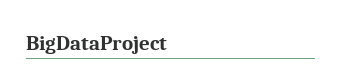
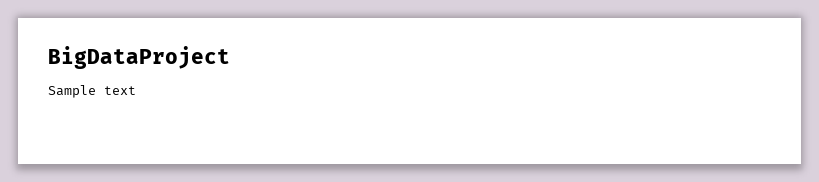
(167, 45) none -> [48,85,136,98] // Sample text

